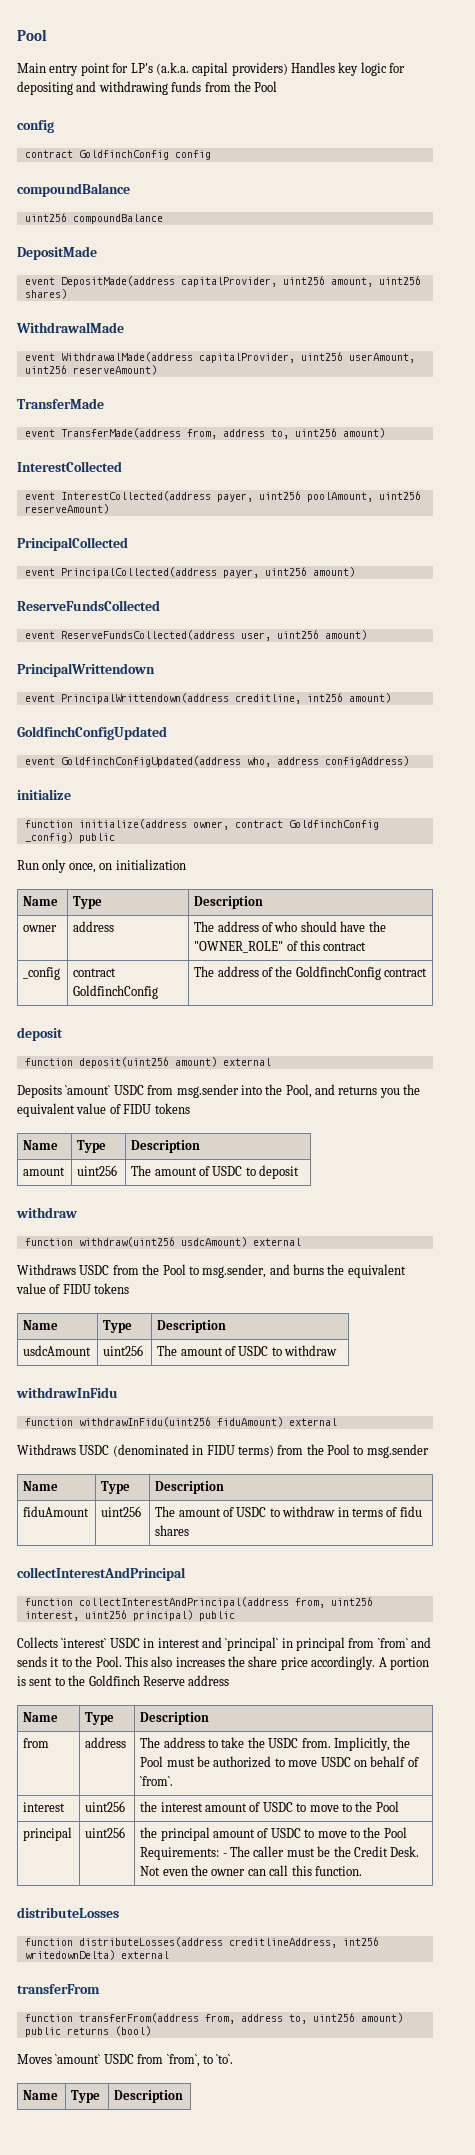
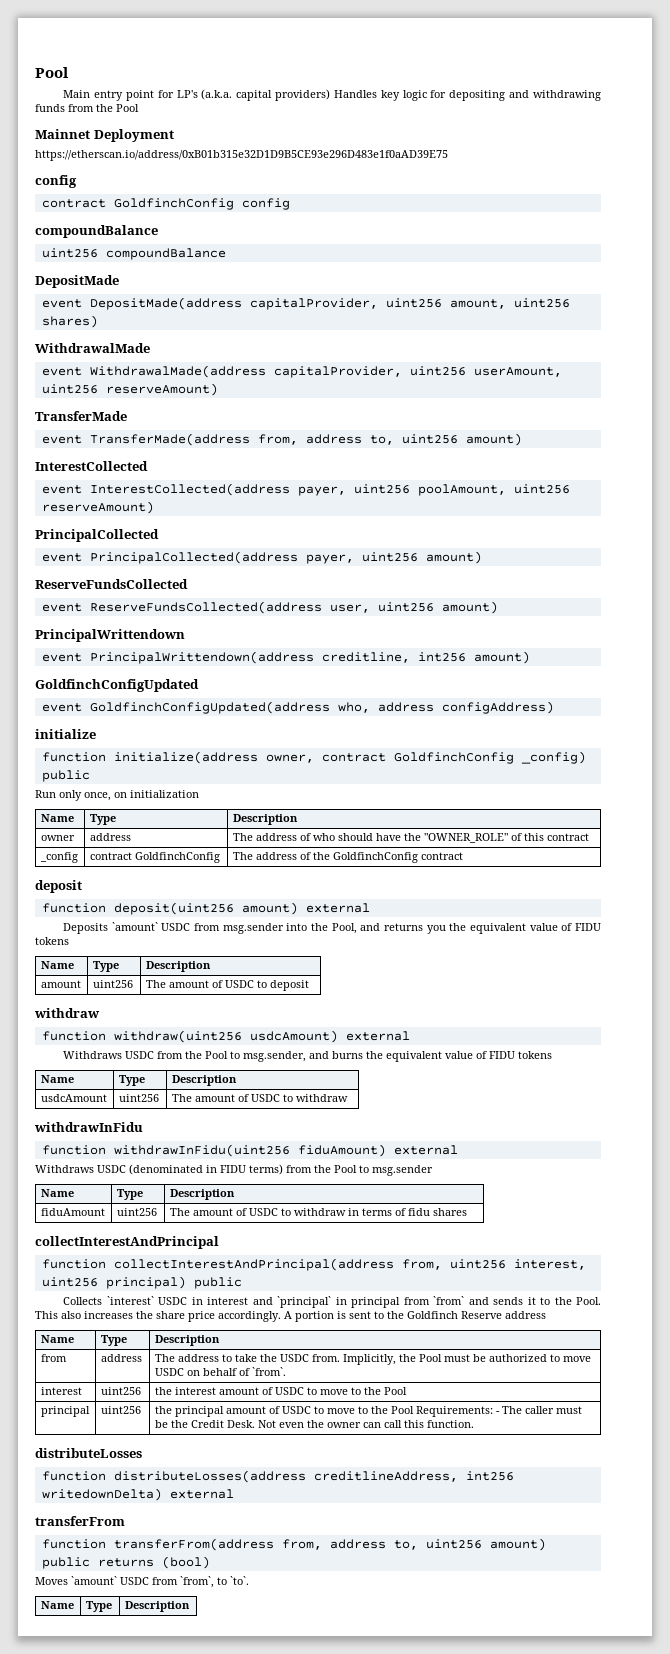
(278, 86) none -> [35,129,174,142] [35,150,448,161] // Mainnet Deployment // https://etherscan.io/address/0xB01b315e32D1D9B5CE93e296D483e1f0aAD39E75

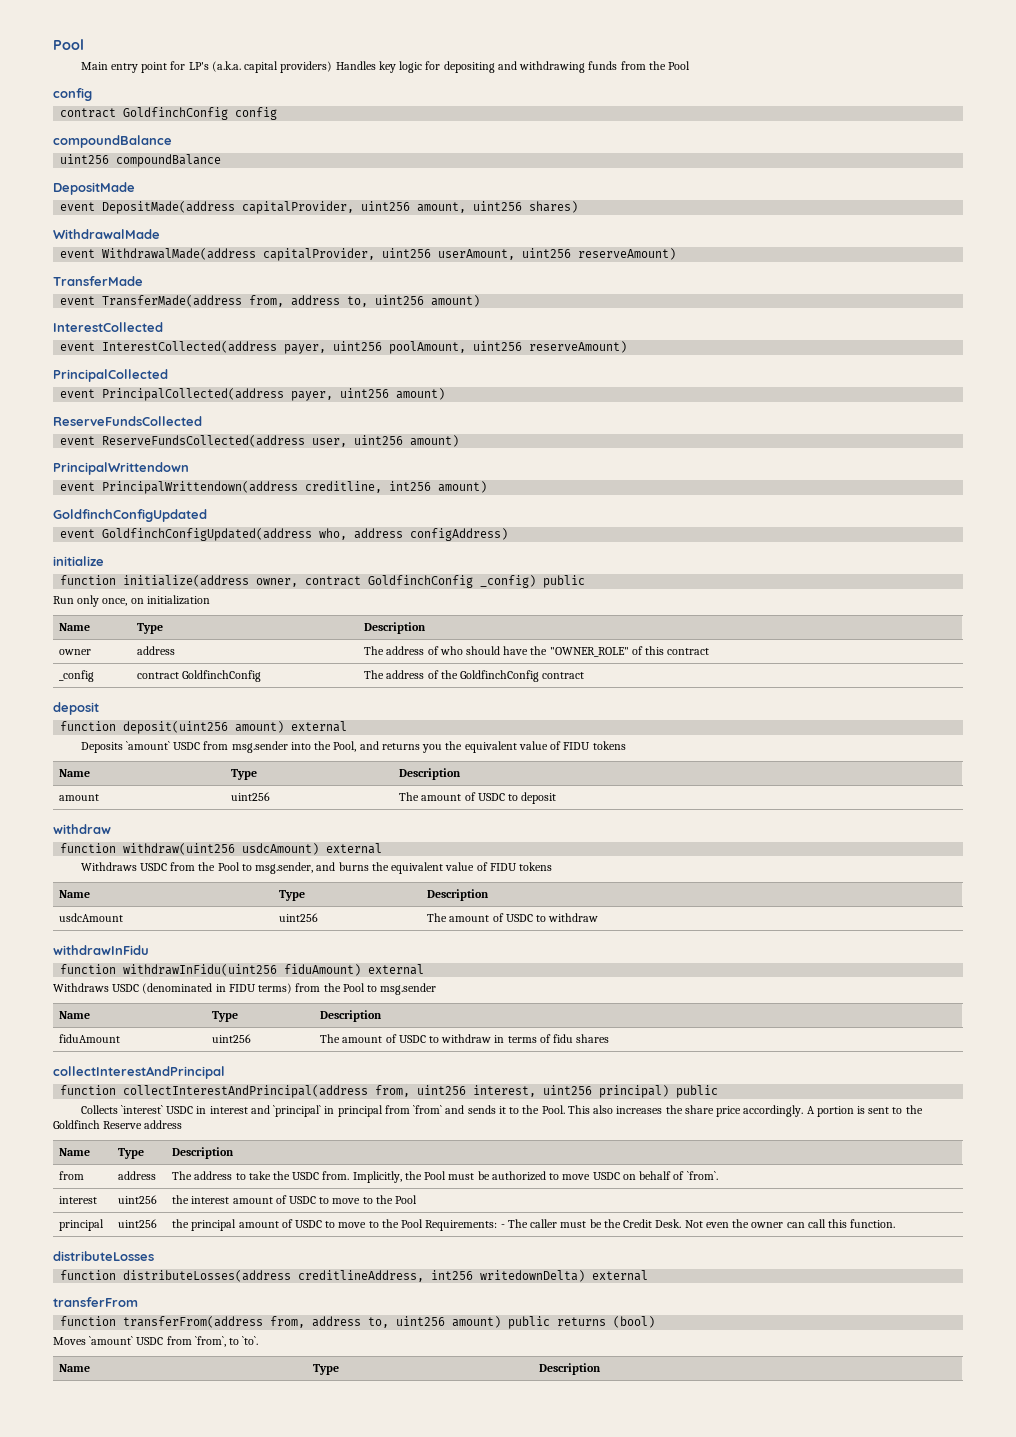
[35,129,174,142] [35,150,448,161] // Mainnet Deployment // https://etherscan.io/address/0xB01b315e32D1D9B5CE93e296D483e1f0aAD39E75 -> (691, 65) none

